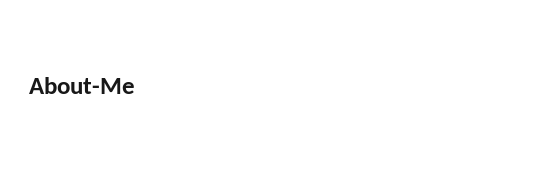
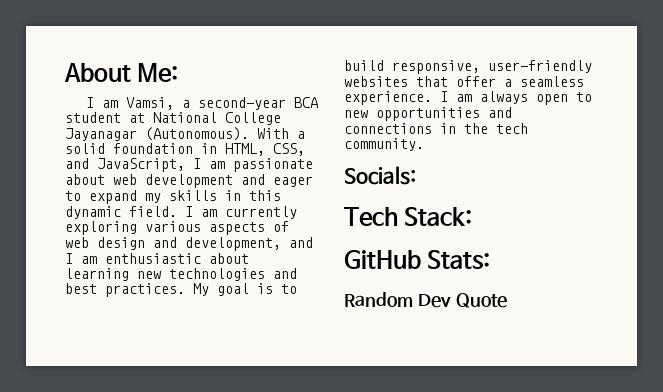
[29,77,135,94] About-Me -> [64,63,179,82] [85,97,319,110] [65,112,281,125] [65,127,305,141] [65,143,305,156] [65,158,313,172] [65,174,313,188] [65,190,281,204] [65,206,297,219] [65,221,289,235] [65,237,313,251] [65,253,249,264] [65,268,297,281] [65,283,297,297] [344,60,592,74] [344,76,584,87] [344,91,592,105] [344,107,512,121] [344,123,528,134] [344,138,424,151] [344,166,416,185] [344,207,473,226] [344,250,491,270] [344,292,507,308] About Me: // I am Vamsi, a second-year BCA student at National College Jayanagar (Autonomous). With a solid foundation in HTML, CSS, and JavaScript, I am passionate about web development and eager to expand my skills in this dynamic field. I am currently exploring various aspects of web design and development, and I am enthusiastic about learning new technologies and best practices. My goal is to build responsive, user-friendly websites that offer a seamless experience. I am always open to new opportunities and connections in the tech community. // Socials: // Tech Stack: // GitHub Stats: // Random Dev Quote

